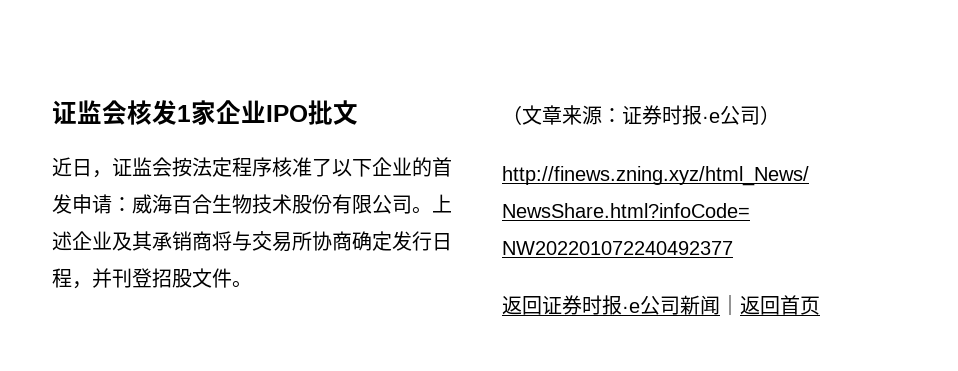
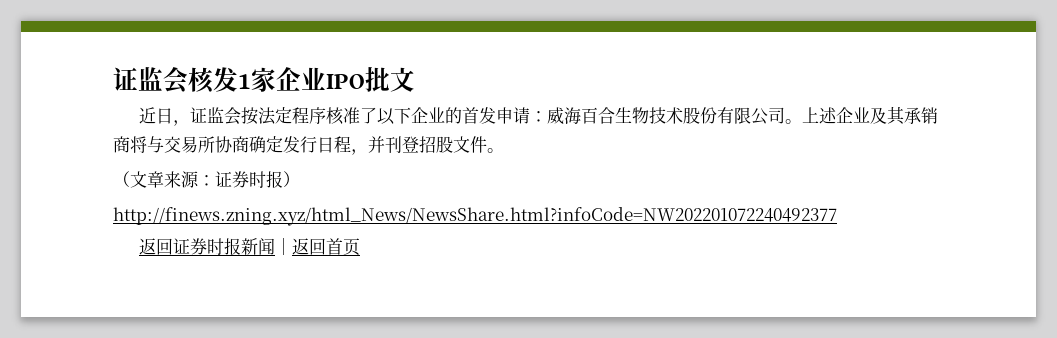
[702,105,760,125] ·e公司 -> (283, 179) none
[622,295,680,315] ·e公司 -> (242, 246) none

